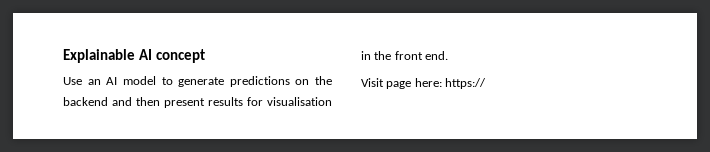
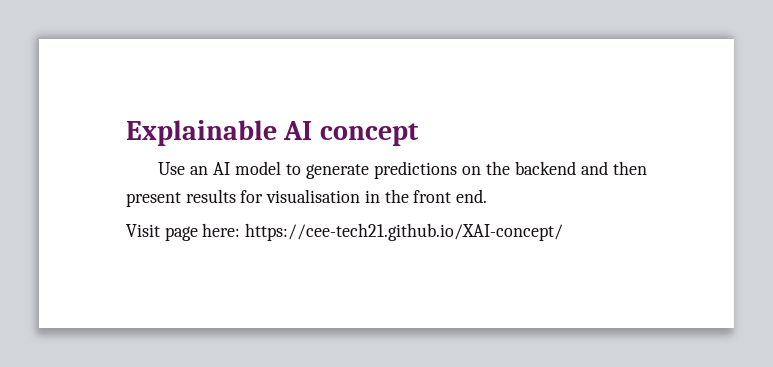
[445,78,487,89] https:// -> [245,223,564,241] https://cee-tech21.github.io/XAI-concept/

